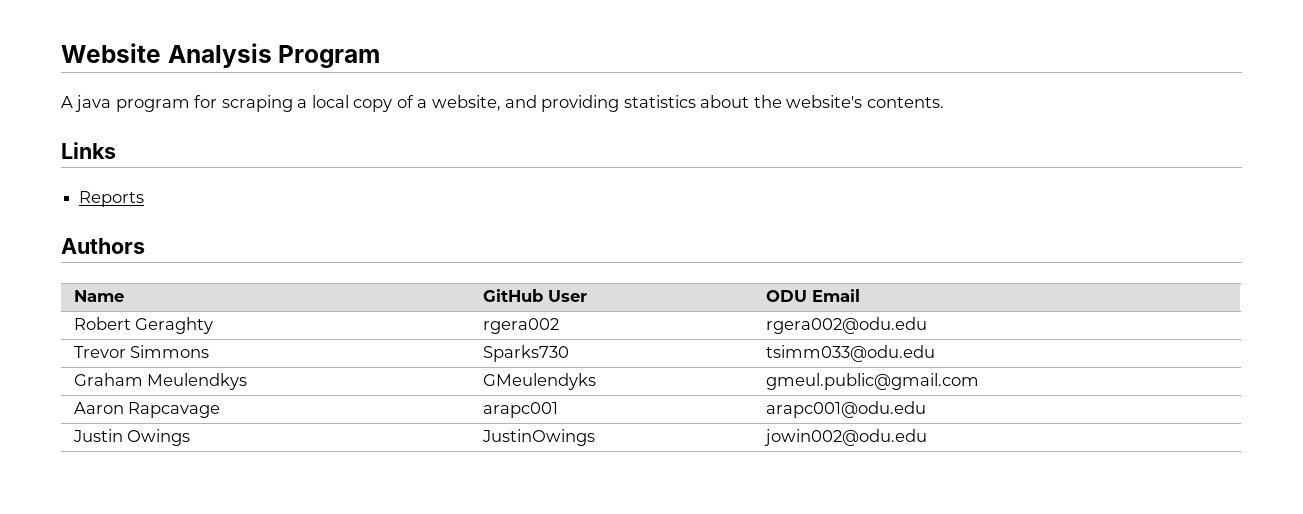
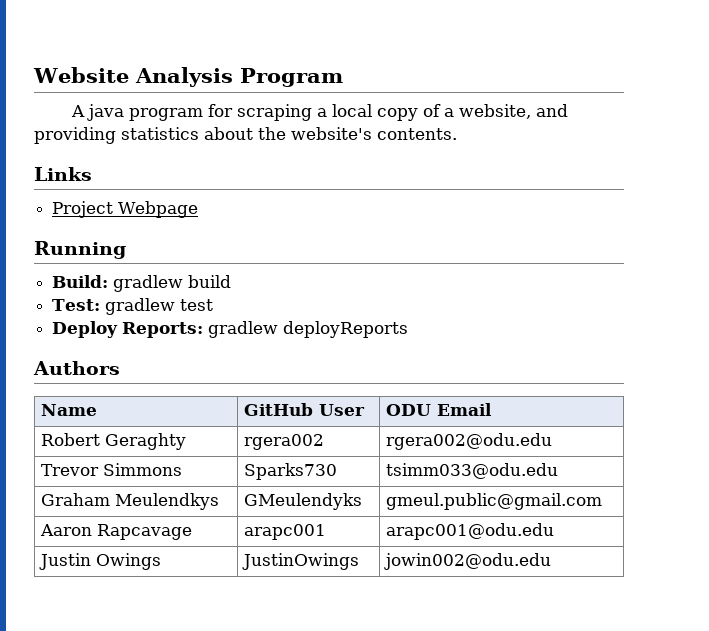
[79,191,145,207] Reports -> [52,201,199,218] [34,241,126,259] [52,275,232,292] [52,298,214,315] [52,321,409,338] Project Webpage // Running // Build: gradlew build // Test: gradlew test // Deploy Reports: gradlew deployReports

